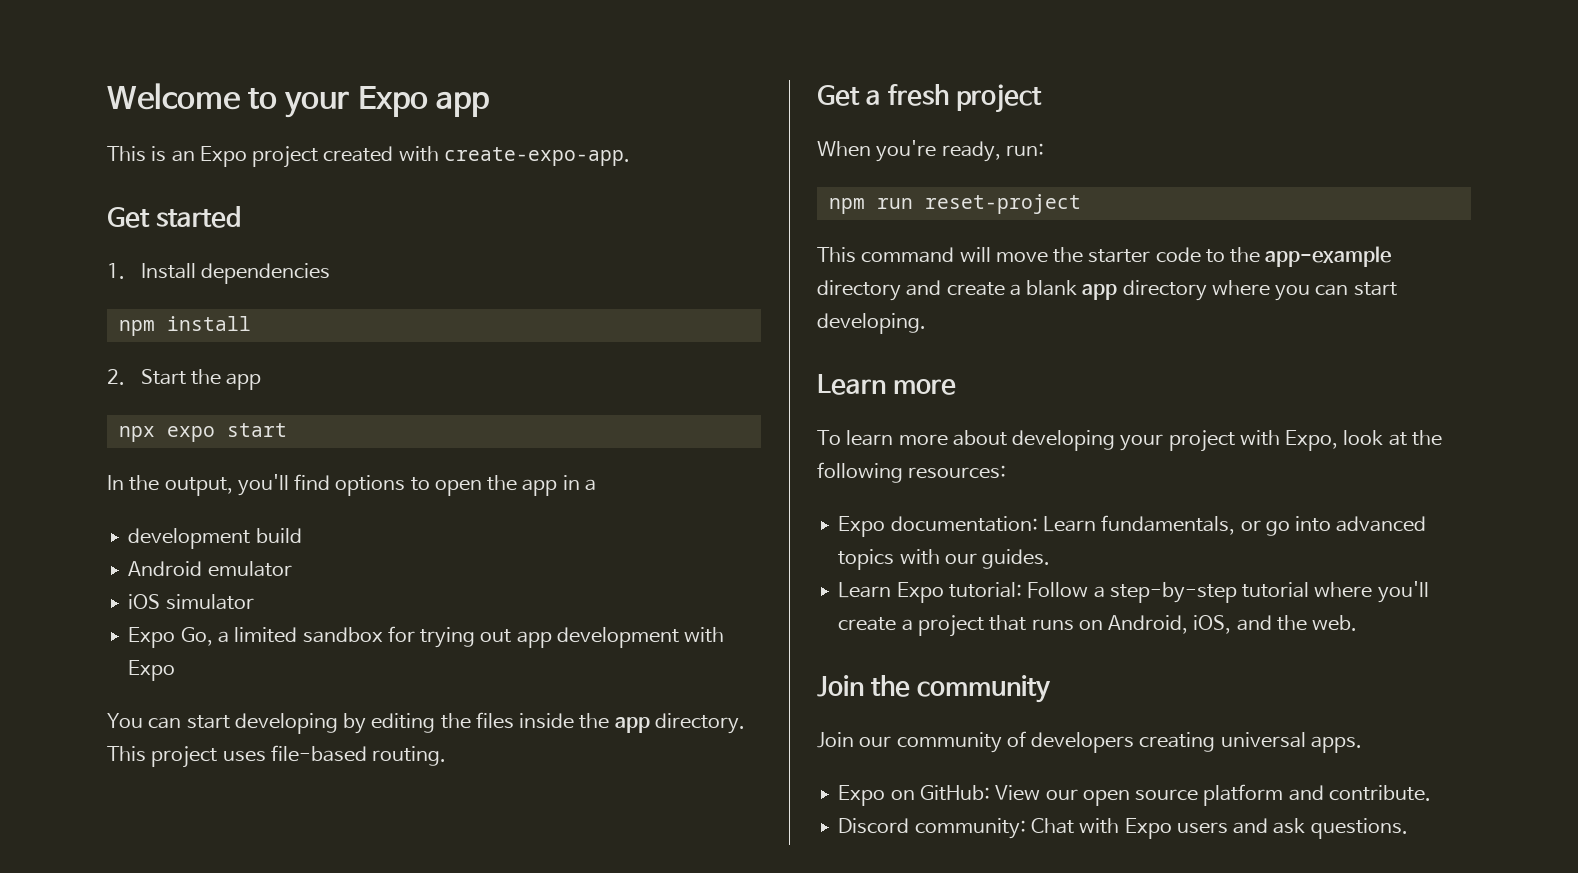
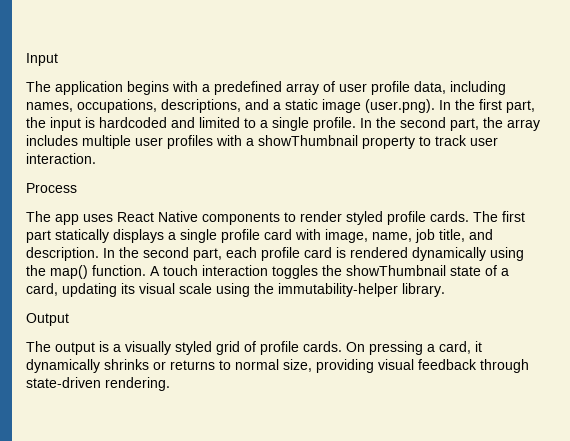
[107,83,489,118] [107,146,630,168] [107,206,242,228] [107,263,331,284] [118,316,251,336] [107,369,262,390] [118,423,287,442] [107,474,596,496] [128,528,302,549] [128,561,292,577] [128,594,254,610] [128,626,725,648] [128,660,176,681] [107,712,745,734] [107,745,447,768] [817,84,1043,113] [817,140,1044,162] [828,194,1081,214] [817,246,1392,267] [817,280,1397,301] [817,313,926,334] [817,374,957,395] [817,430,1442,452] [817,462,1007,483] [838,515,1427,537] [838,549,1051,570] [838,581,1429,603] [838,615,1358,637] [817,675,1052,703] [817,731,1362,753] [838,784,1431,806] [838,818,1408,839] Welcome to your Expo app // This is an Expo project created with create-expo-app. // Get started // 1. Install dependencies // npm install // 2. Start the app // npx expo start // In the output, you'll find options to open the app in a // development build // Android emulator // iOS simulator // Expo Go, a limited sandbox for trying out app development with Expo // You can start developing by editing the files inside the app directory. This project uses file-based routing. // Get a fresh project // When you're ready, run: // npm run reset-project // This command will move the starter code to the app-example directory and create a blank app directory where you can start developing. // Learn more // To learn more about developing your project with Expo, look at the following resources: // Expo documentation: Learn fundamentals, or go into advanced topics with our guides. // Learn Expo tutorial: Follow a step-by-step tutorial where you'll create a project that runs on Android, iOS, and the web. // Join the community // Join our community of developers creating universal apps. // Expo on GitHub: View our open source platform and contribute. // Discord community: Chat with Expo users and ask questions. -> [26,53,58,66] [26,81,506,95] [26,99,535,113] [26,117,540,131] [26,135,498,149] [26,153,96,164] [26,183,77,193] [26,211,525,225] [26,229,493,243] [26,247,524,261] [26,265,509,279] [26,283,445,297] [26,313,69,326] [26,341,482,355] [26,359,529,373] [26,377,170,391] Input // The application begins with a predefined array of user profile data, including names, occupations, descriptions, and a static image (user.png). In the first part, the input is hardcoded and limited to a single profile. In the second part, the array includes multiple user profiles with a showThumbnail property to track user interaction. // Process // The app uses React Native components to render styled profile cards. The first part statically displays a single profile card with image, name, job title, and description. In the second part, each profile card is rendered dynamically using the map() function. A touch interaction toggles the showThumbnail state of a card, updating its visual scale using the immutability-helper library. // Output // The output is a visually styled grid of profile cards. On pressing a card, it dynamically shrinks or returns to normal size, providing visual feedback through state-driven rendering.

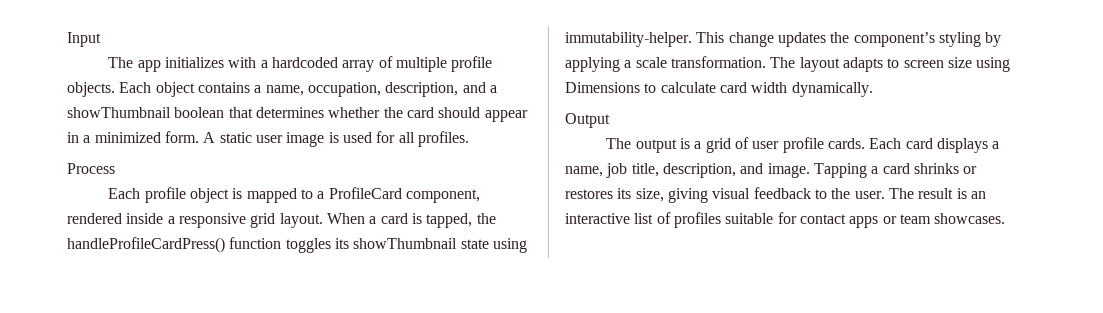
[55,81,282,95] application begins with a predefined -> [137,57,339,72] app initializes with a hardcoded
[339,81,506,95] [26,99,535,113] [26,117,540,131] [26,135,498,149] [26,153,96,164] [26,183,77,193] [26,211,525,225] [26,229,493,243] [26,247,524,261] [26,265,509,279] [26,283,445,297] user profile data, including names, occupations, descriptions, and a static image (user.png). In the first part, the input is hardcoded and limited to a single profile. In the second part, the array includes multiple user profiles with a showThumbnail property to track user interaction. // Process // The app uses React Native components to render styled profile cards. The first part statically displays a single profile card with image, name, job title, and description. In the second part, each profile card is rendered dynamically using the map() function. A touch interaction toggles the showThumbnail state of a card, updating its visual scale using the immutability-helper library. -> [395,56,493,72] [67,82,497,97] [67,107,528,122] [67,131,469,147] [67,163,115,174] [108,187,480,203] [67,213,496,228] [67,237,527,253] [565,32,1002,47] [565,56,1011,72] [565,82,873,97] multiple profile objects. Each object contains a name, occupation, description, and a showThumbnail boolean that determines whether the card should appear in a minimized form. A static user image is used for all profiles. // Process // Each profile object is mapped to a ProfileCard component, rendered inside a responsive grid layout. When a card is tapped, the handleProfileCardPress() function toggles its showThumbnail state using immutability-helper. This change updates the component’s styling by applying a scale transformation. The layout adapts to screen size using Dimensions to calculate card width dynamically.
[125,341,212,355] visually styled -> (702, 145) none
[260,341,482,355] [26,359,529,373] [26,377,170,391] profile cards. On pressing a card, it dynamically shrinks or returns to normal size, providing visual feedback through state-driven rendering. -> [752,137,1000,153] [565,163,978,178] [565,187,986,203] [565,212,1006,228] user profile cards. Each card displays a name, job title, description, and image. Tapping a card shrinks or restores its size, giving visual feedback to the user. The result is an interactive list of profiles suitable for contact apps or team showcases.

